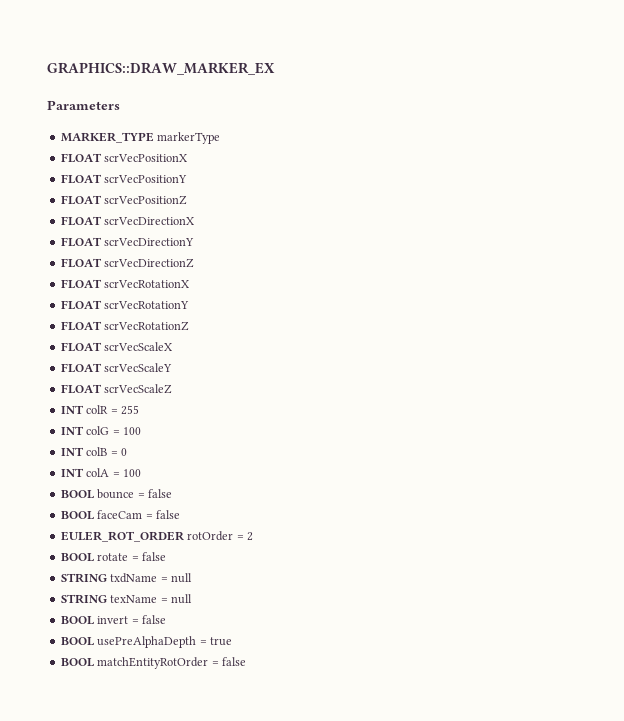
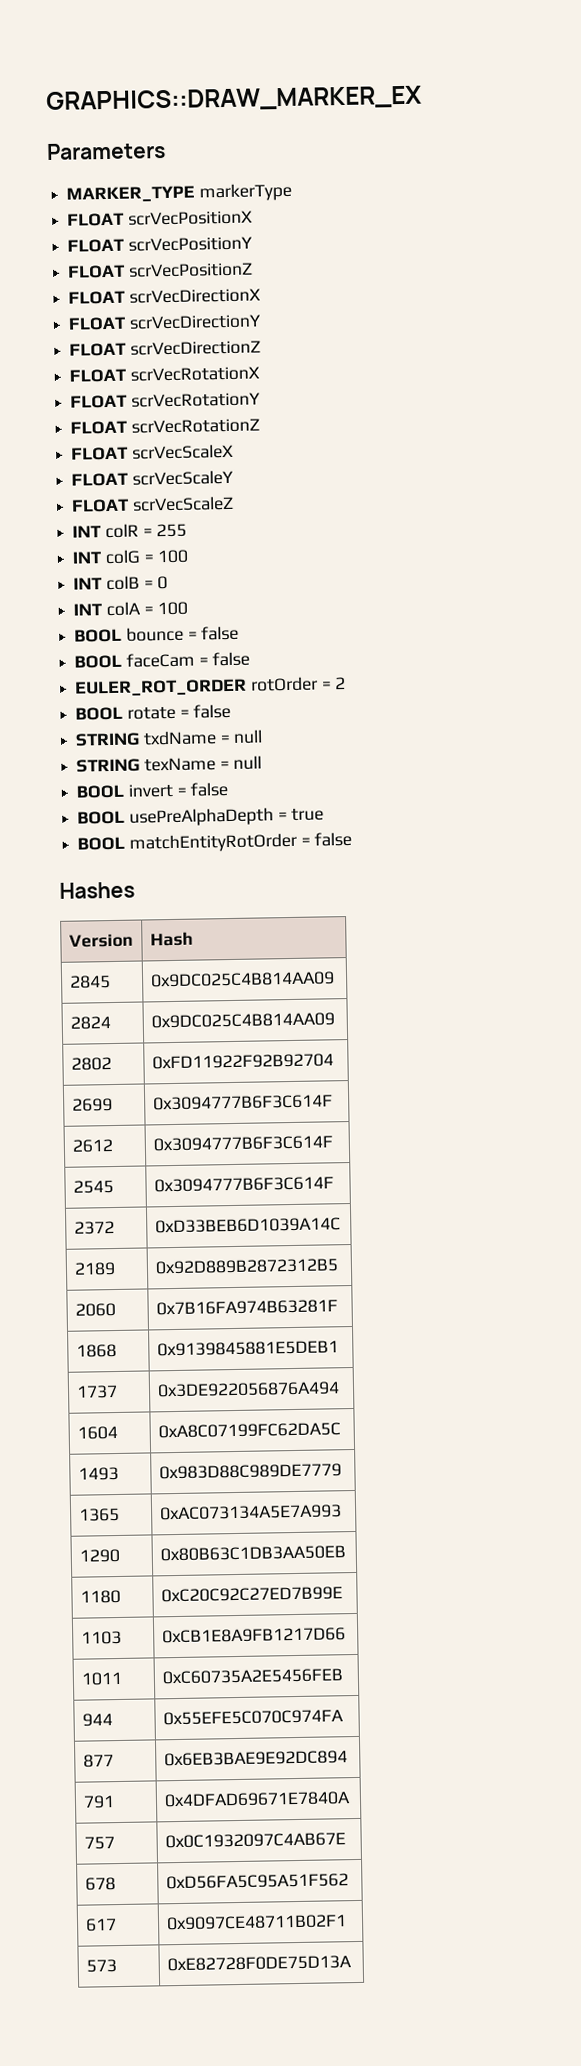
(246, 661) none -> [59,881,135,899] [68,933,133,948] [149,931,193,947] [68,975,111,989] [149,971,335,988] [69,1016,111,1030] [150,1012,335,1029] [70,1057,112,1071] [151,1053,334,1070] [71,1098,113,1112] [152,1094,333,1111] [71,1139,113,1153] [152,1135,333,1152] [72,1180,114,1194] [153,1176,334,1193] [73,1221,115,1235] [154,1217,341,1234] [73,1262,116,1276] [154,1258,339,1275] [74,1303,116,1317] [155,1299,338,1316] [75,1343,117,1358] [156,1340,339,1357] [75,1384,118,1399] [156,1381,340,1398] [76,1425,118,1440] [157,1422,341,1439] [77,1466,119,1481] [158,1463,342,1480] [78,1507,120,1522] [159,1504,342,1521] [78,1548,120,1563] [159,1545,346,1562] [79,1589,121,1604] [160,1586,343,1603] [80,1630,122,1645] [161,1627,346,1644] [80,1671,123,1686] [161,1668,343,1685] [81,1713,113,1727] [162,1709,344,1726] [82,1754,114,1768] [163,1750,348,1767] [82,1795,115,1809] [163,1791,351,1808] [83,1836,115,1850] [164,1832,346,1849] [84,1877,116,1891] [165,1873,349,1890] [84,1918,117,1932] [165,1914,347,1931] [85,1959,117,1973] [166,1955,352,1972] // Hashes // Version | Hash // 2845 | 0x9DC025C4B814AA09 // 2824 | 0x9DC025C4B814AA09 // 2802 | 0xFD11922F92B92704 // 2699 | 0x3094777B6F3C614F // 2612 | 0x3094777B6F3C614F // 2545 | 0x3094777B6F3C614F // 2372 | 0xD33BEB6D1039A14C // 2189 | 0x92D889B2872312B5 // 2060 | 0x7B16FA974B63281F // 1868 | 0x9139845881E5DEB1 // 1737 | 0x3DE922056876A494 // 1604 | 0xA8C07199FC62DA5C // 1493 | 0x983D88C989DE7779 // 1365 | 0xAC073134A5E7A993 // 1290 | 0x80B63C1DB3AA50EB // 1180 | 0xC20C92C27ED7B99E // 1103 | 0xCB1E8A9FB1217D66 // 1011 | 0xC60735A2E5456FEB // 944 | 0x55EFE5C070C974FA // 877 | 0x6EB3BAE9E92DC894 // 791 | 0x4DFAD69671E7840A // 757 | 0x0C1932097C4AB67E // 678 | 0xD56FA5C95A51F562 // 617 | 0x9097CE48711B02F1 // 573 | 0xE82728F0DE75D13A

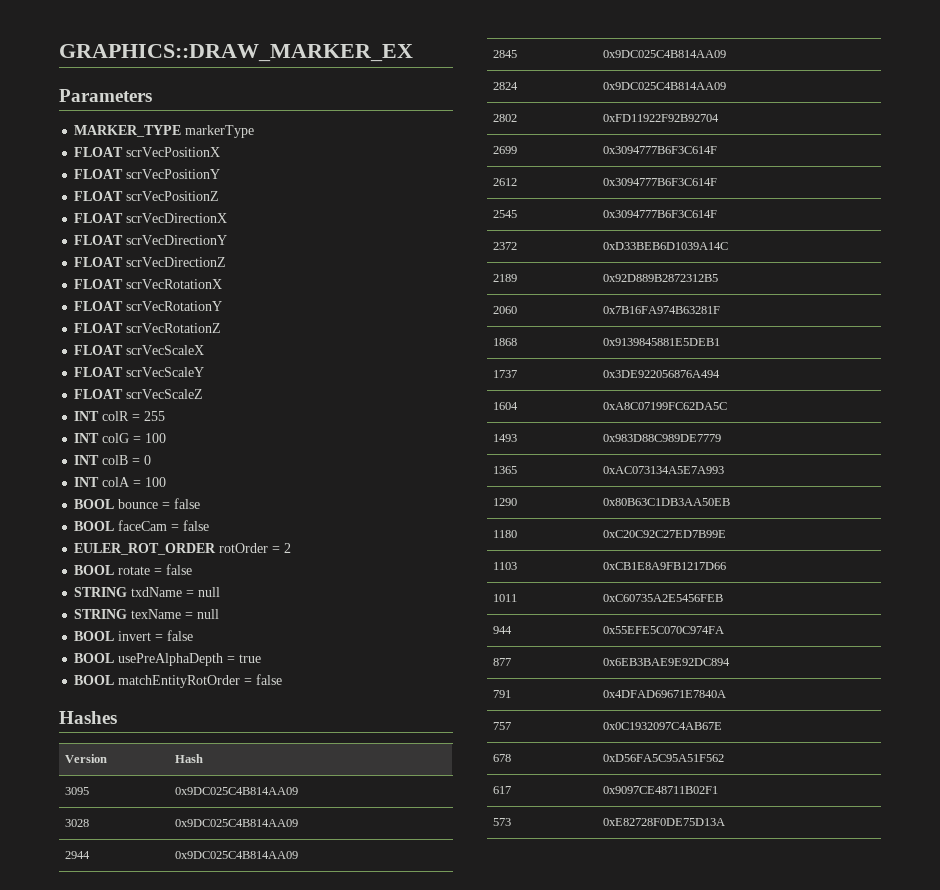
(193, 939) none -> [64,787,89,795] [174,787,298,795] [64,819,89,827] [174,819,298,827] [64,851,90,859] [174,851,298,859] // 3095 | 0x9DC025C4B814AA09 // 3028 | 0x9DC025C4B814AA09 // 2944 | 0x9DC025C4B814AA09

